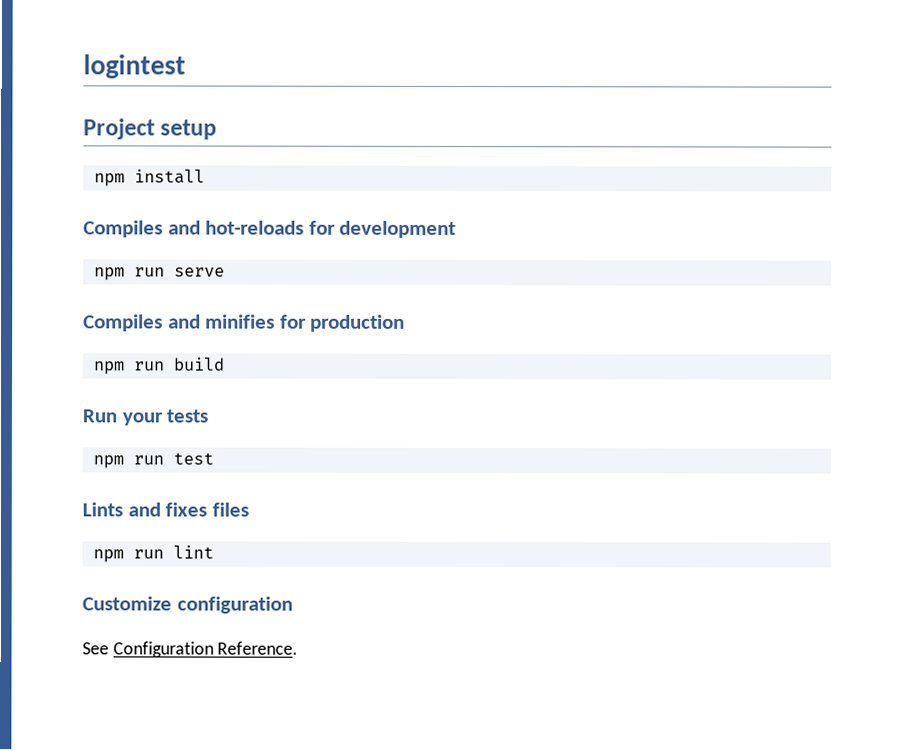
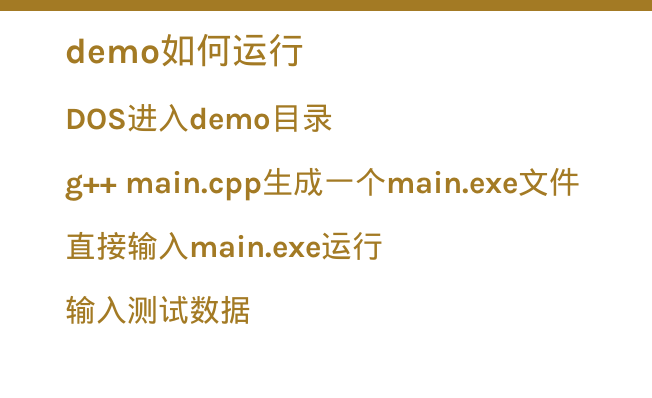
[83,54,186,79] [83,118,218,140] [93,169,205,187] [83,220,457,238] [93,267,225,281] [83,314,406,332] [93,357,225,375] [82,409,209,426] [92,452,214,469] [82,502,249,517] [92,545,214,563] [82,596,293,614] [82,641,299,658] logintest // Project setup // npm install // Compiles and hot-reloads for development // npm run serve // Compiles and minifies for production // npm run build // Run your tests // npm run test // Lints and fixes files // npm run lint // Customize configuration // See Configuration Reference. -> [65,33,304,67] [65,103,333,132] [65,167,581,201] [65,231,383,260] [65,295,251,324] demo如何运行 // DOS进入demo目录 // g++ main.cpp生成一个main.exe文件 // 直接输入main.exe运行 // 输入测试数据

